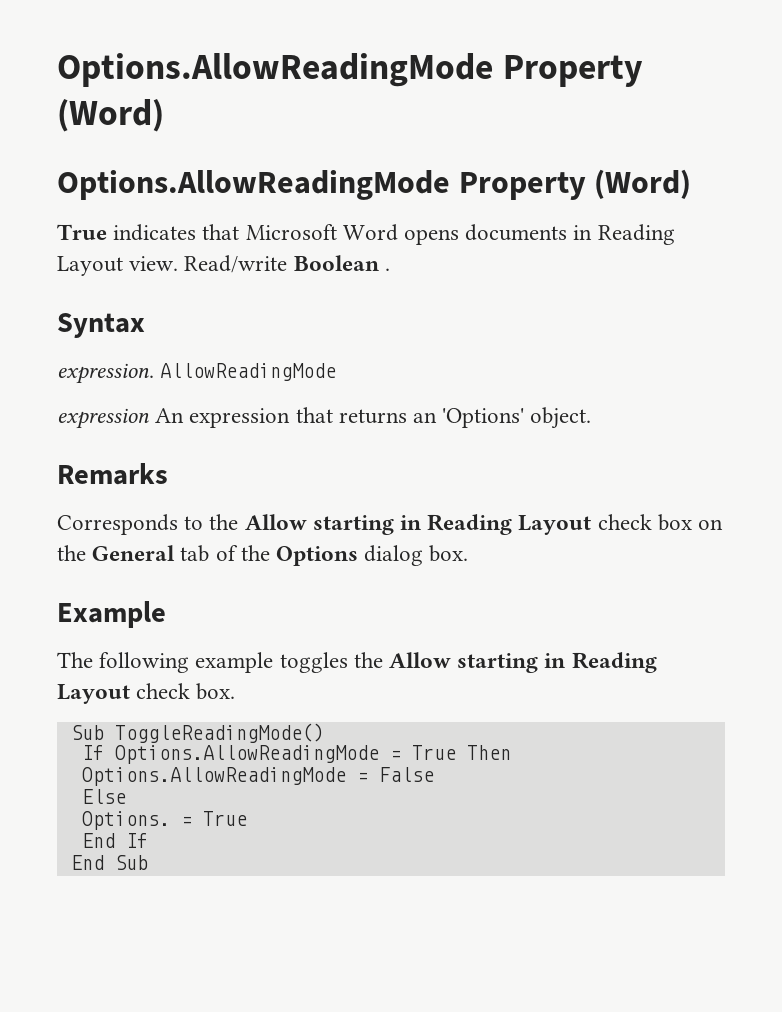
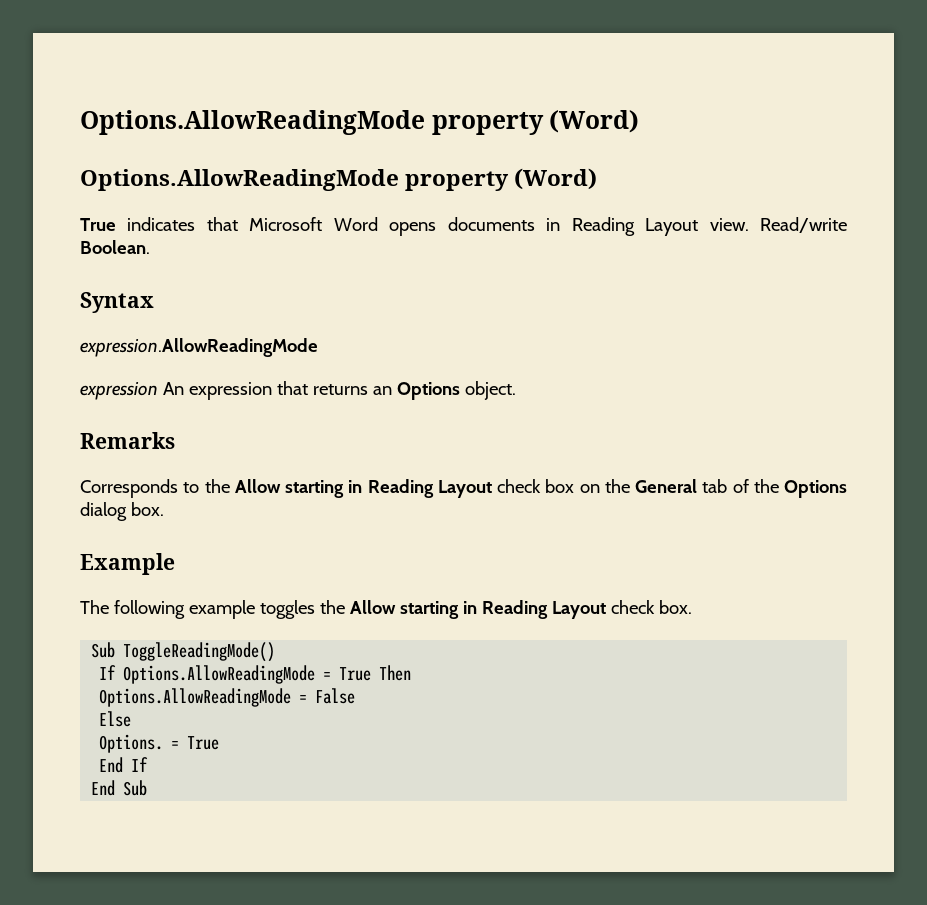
[57,53,643,87] Options.AllowReadingMode Property -> [80,110,544,135] Options.AllowReadingMode property
[458,172,586,200] Property -> [405,171,510,191] property
[293,255,390,271] Boolean . -> [80,240,150,254] Boolean.
[57,363,337,384] expression. AllowReadingMode -> [80,338,318,357] expression.AllowReadingMode
[442,408,525,428] 'Options' -> [396,382,460,400] Options

